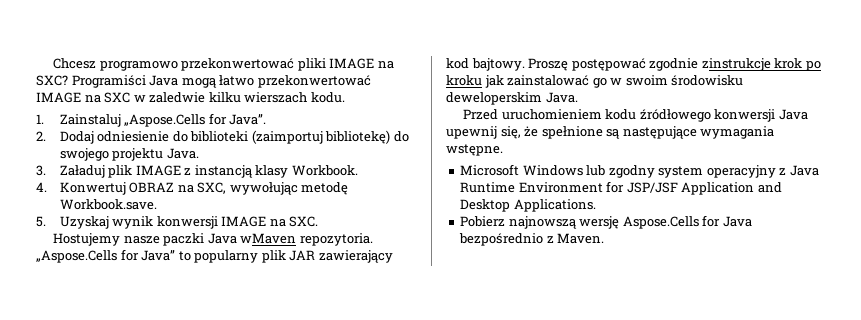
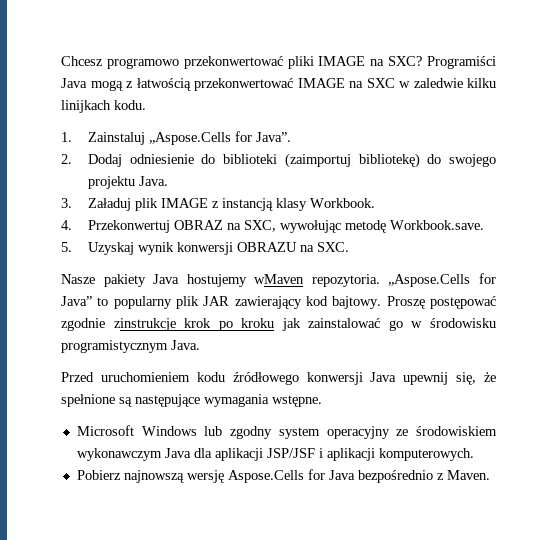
[219,75,255,86] łatwo -> [126,78,191,91] z łatwością
[244,92,308,103] wierszach -> [61,100,111,113] linijkach
[59,182,126,195] Konwertuj -> [87,220,170,233] Przekonwertuj
[221,216,267,227] IMAGE -> [236,242,297,252] OBRAZU
[53,233,237,246] Hostujemy nasze paczki Java -> [61,274,247,287] Nasze pakiety Java hostujemy
[625,75,744,86] [446,92,542,105] swoim środowisku deweloperskim -> [429,318,496,328] [61,340,168,353] środowisku programistycznym
[779,165,819,176] [460,181,782,195] [460,199,596,212] z Java Runtime Environment for JSP/JSF Application and Desktop Applications. -> [396,426,498,436] [76,448,474,461] ze środowiskiem wykonawczym Java dla aplikacji JSP/JSF i aplikacji komputerowych.

